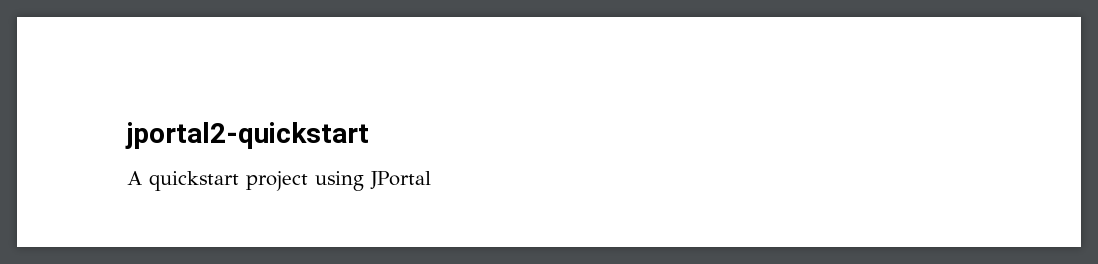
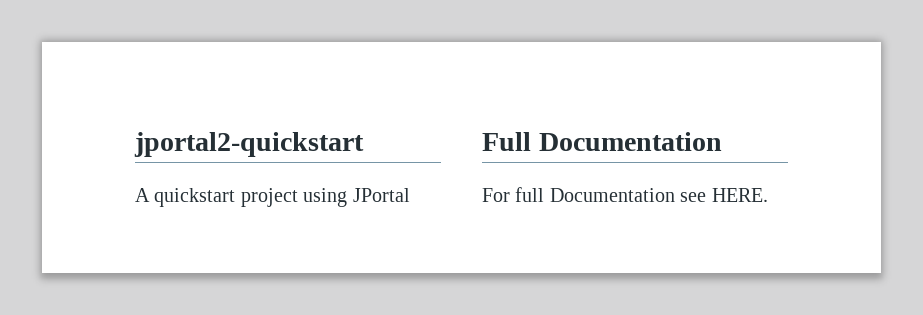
(431, 180) none -> [482,132,722,151] [482,187,768,202] // Full Documentation // For full Documentation see HERE.

